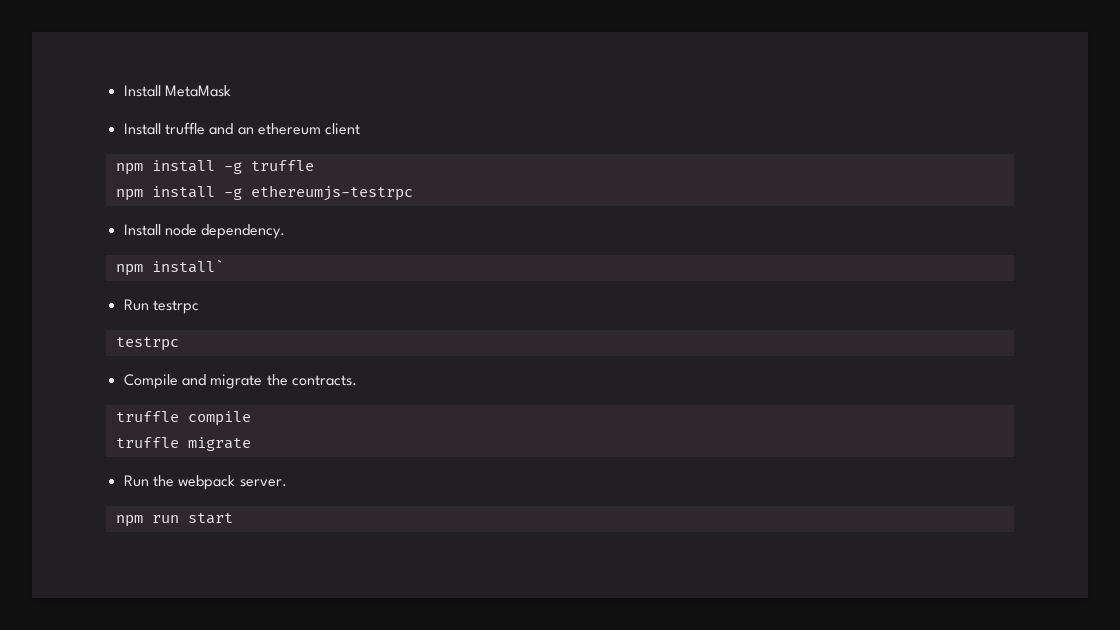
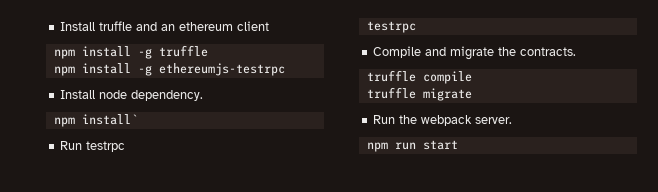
[123,85,231,97] [123,123,161,135] Install MetaMask // Install -> [60,22,96,31] Install

